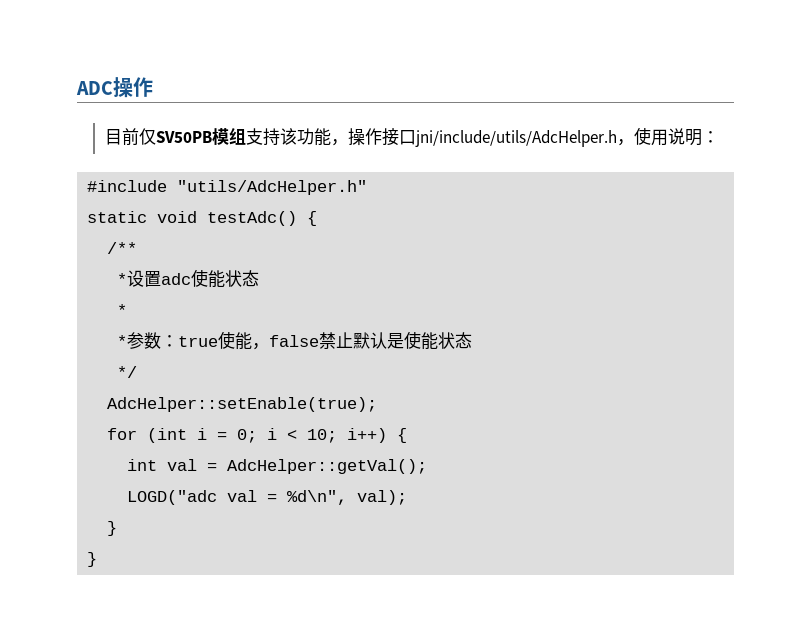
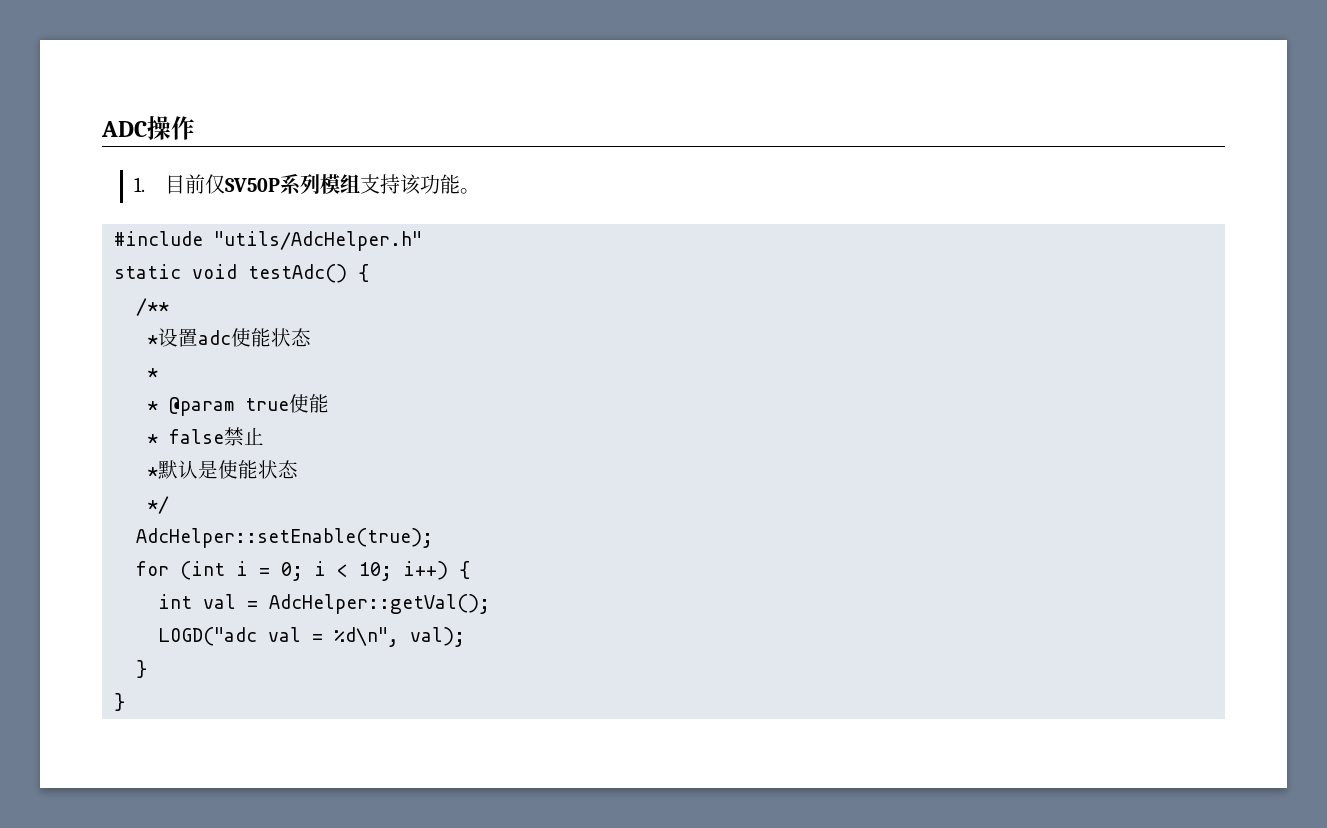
[104,127,719,147] 目前仅SV50PB模组支持该功能，操作接口jni/include/utils/AdcHelper.h，使用说明： -> [133,173,481,195] 1.目前仅SV50P系列模组支持该功能。
[127,332,179,349] 参数： -> [169,397,234,416] @param
[252,343,270,350] ， -> [147,434,158,444] // *
(354, 340) none -> [147,467,158,477] // *

